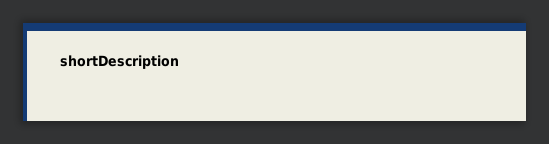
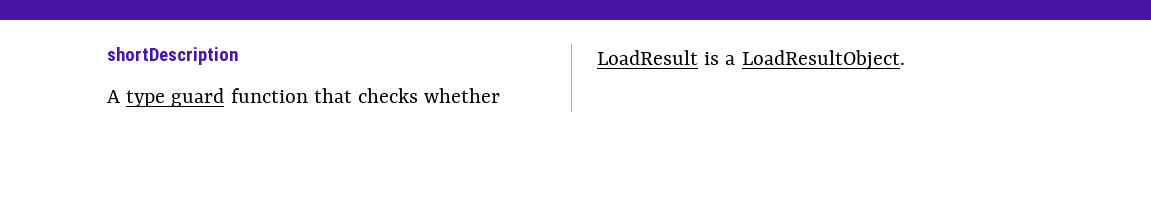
(179, 62) none -> [107,88,501,107] [597,50,905,70] // A type guard function that checks whether LoadResult is a LoadResultObject.

